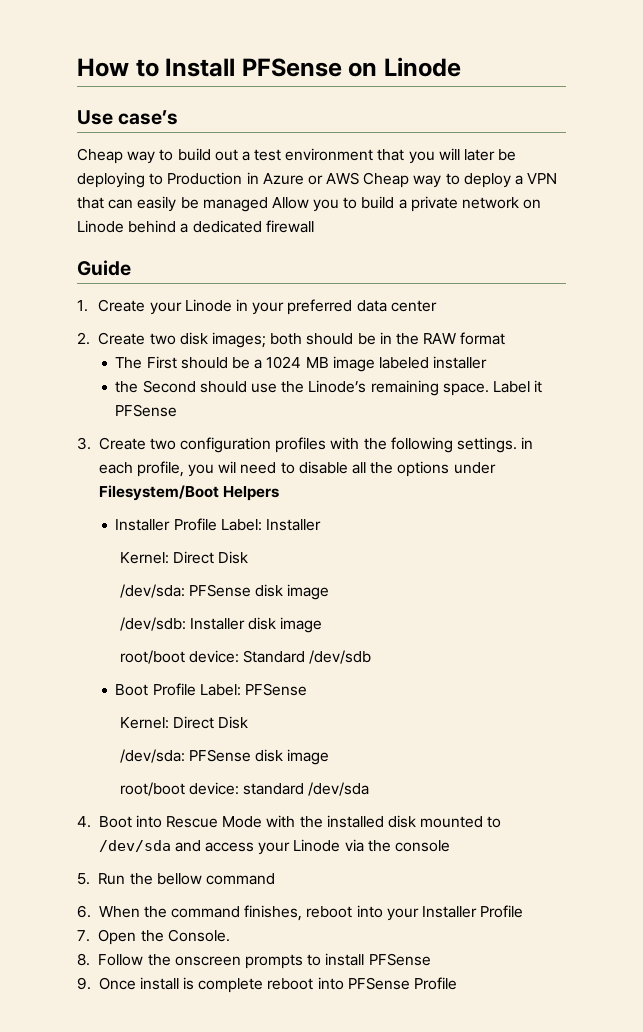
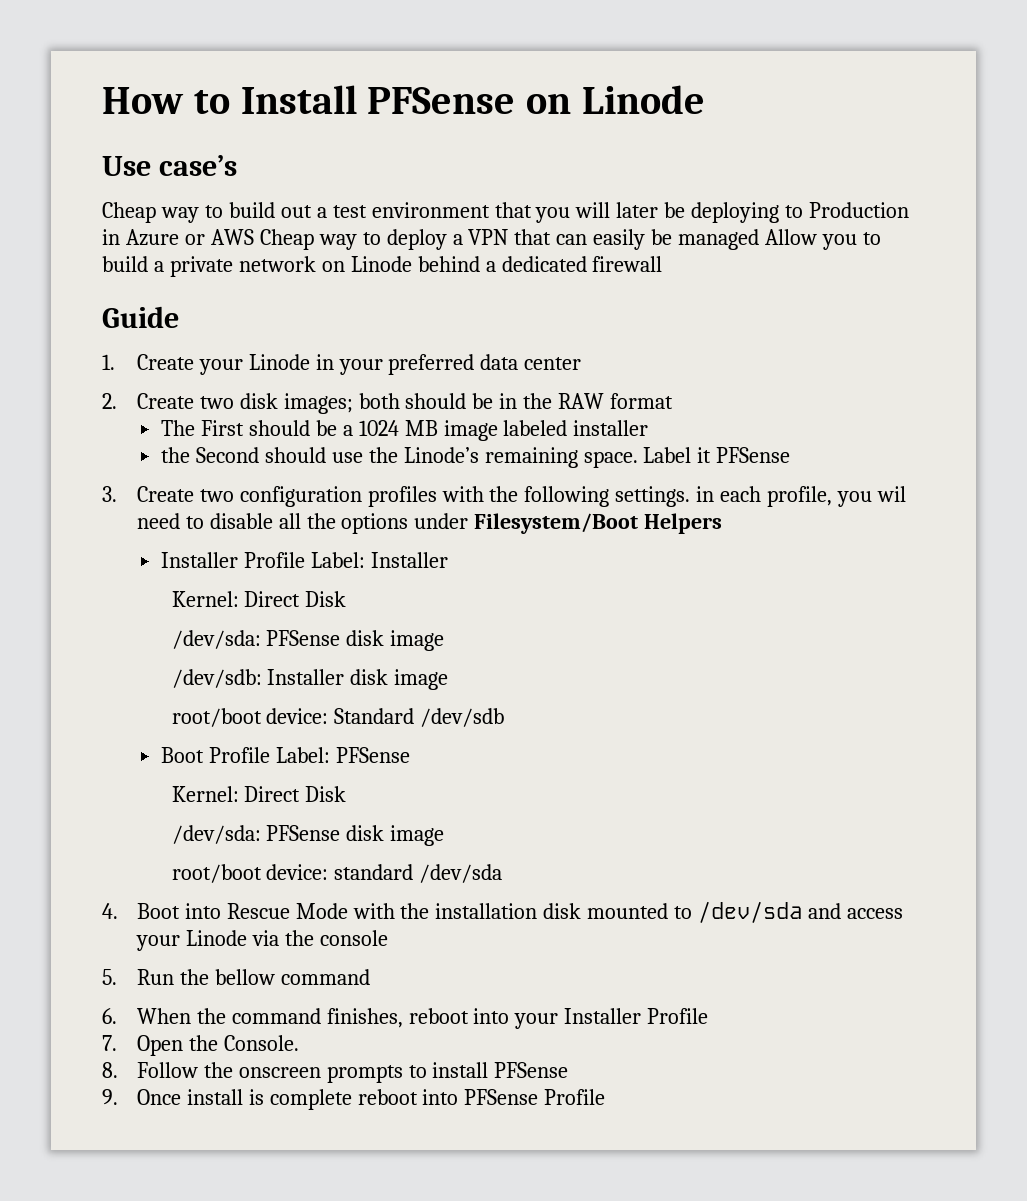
[326,815,384,828] installed -> [435,903,538,919] installation

